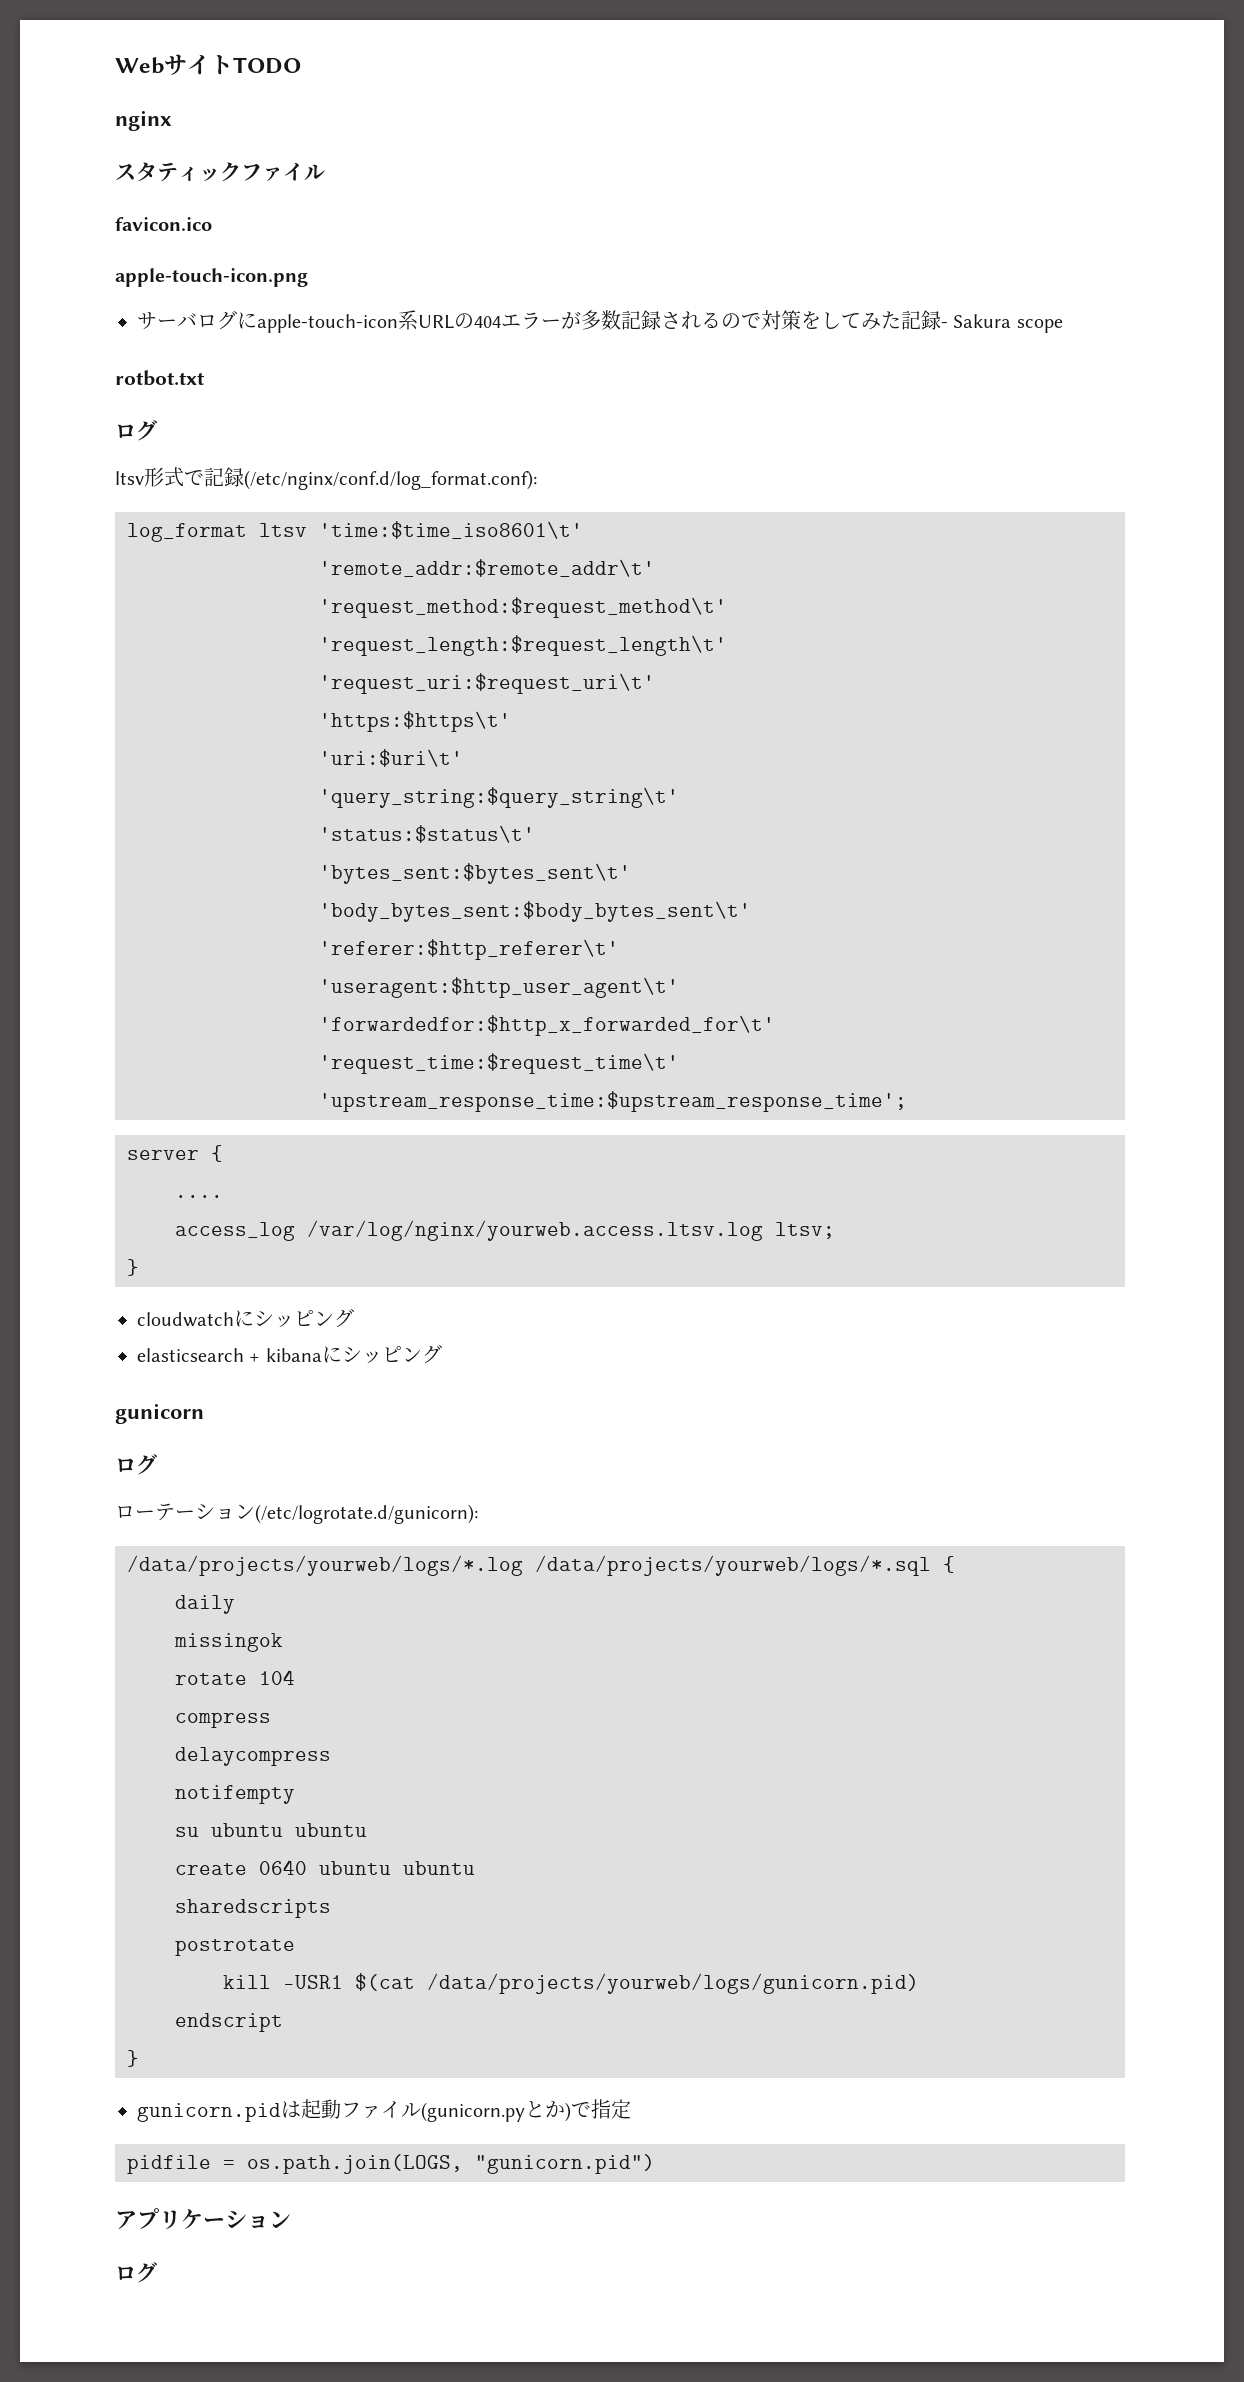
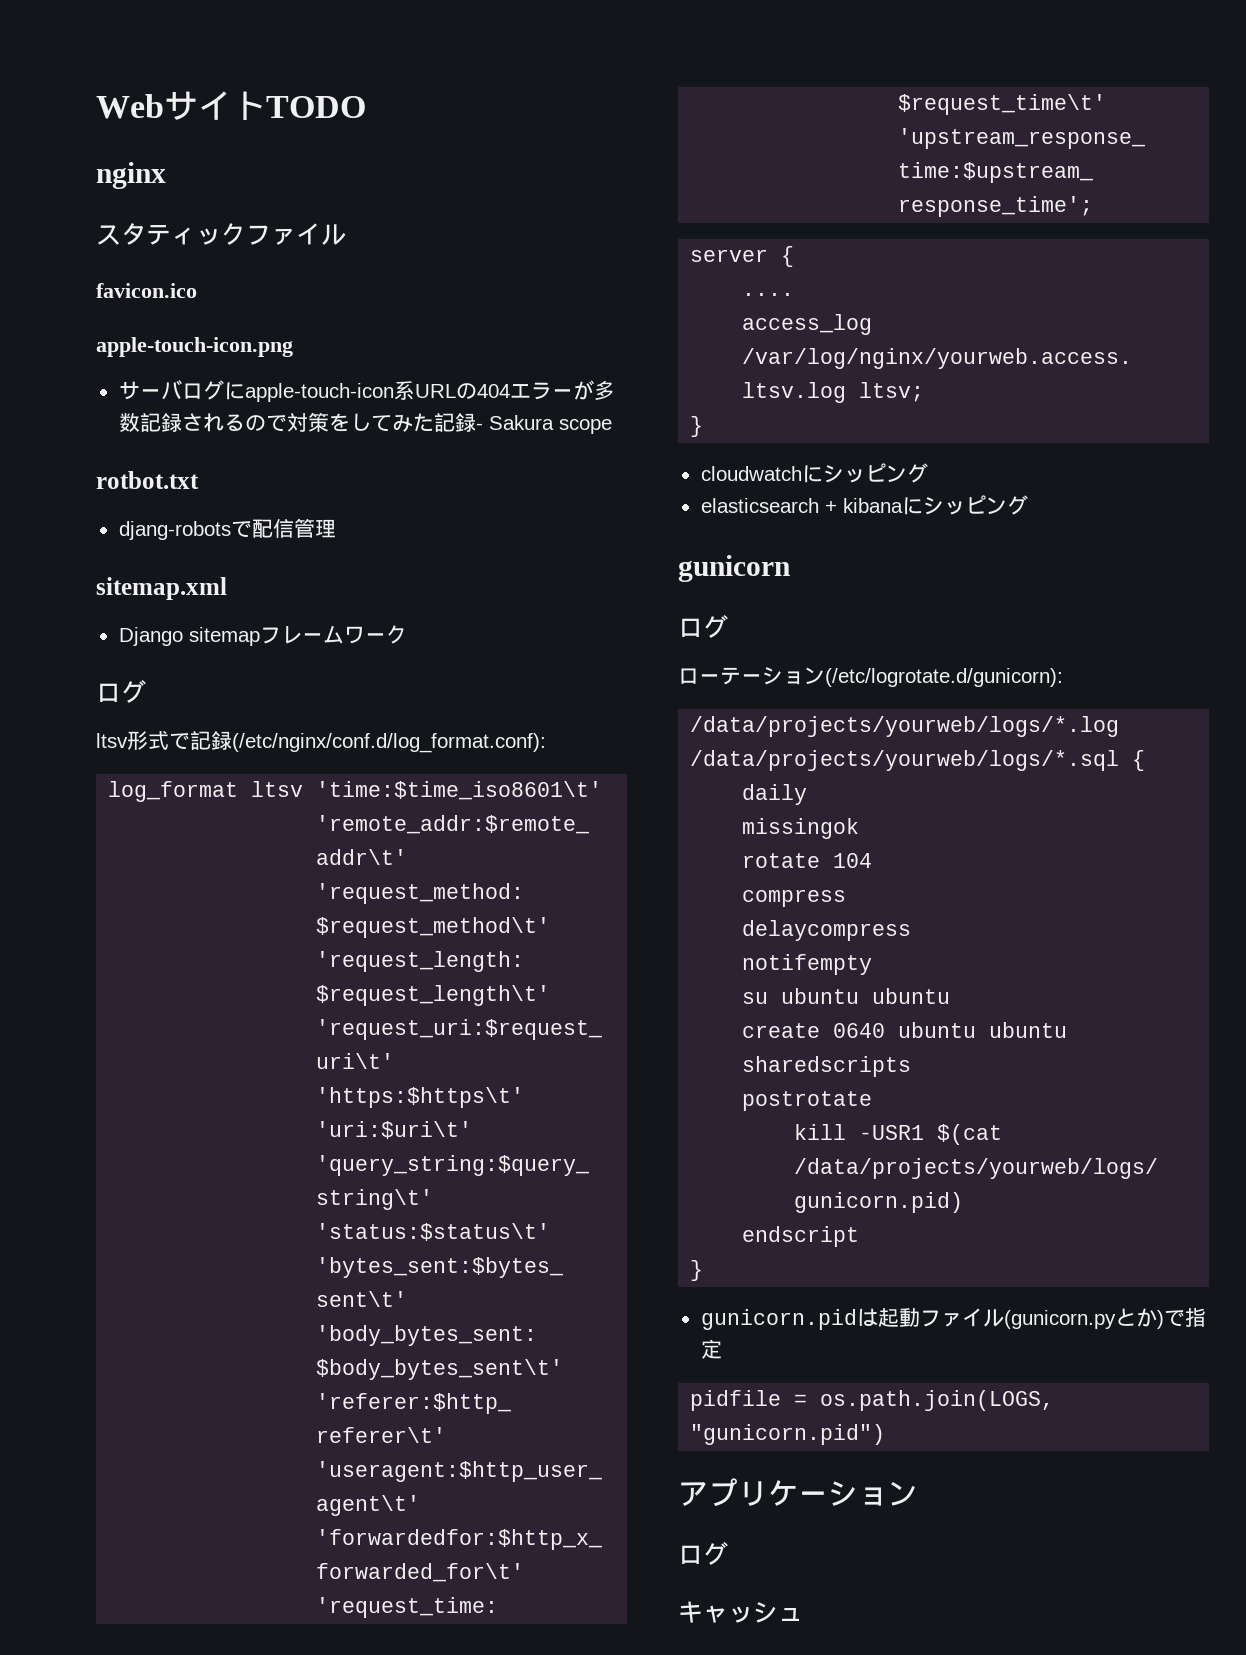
(205, 378) none -> [118,518,336,540] [96,577,227,600] [118,625,407,646] // djang-robotsで配信管理 // sitemap.xml // Django sitemapフレームワーク
(157, 2272) none -> [678,1601,803,1623] // キャッシュ

